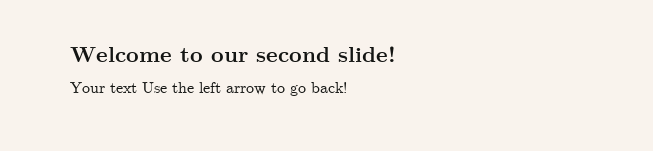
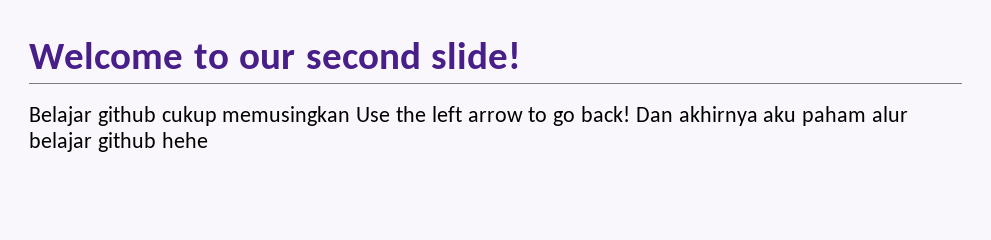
[70,82,137,93] Your text -> [29,106,351,126] Belajar github cukup memusingkan
(347, 87) none -> [635,106,909,126] [29,132,208,152] Dan akhirnya aku paham alur belajar github hehe

